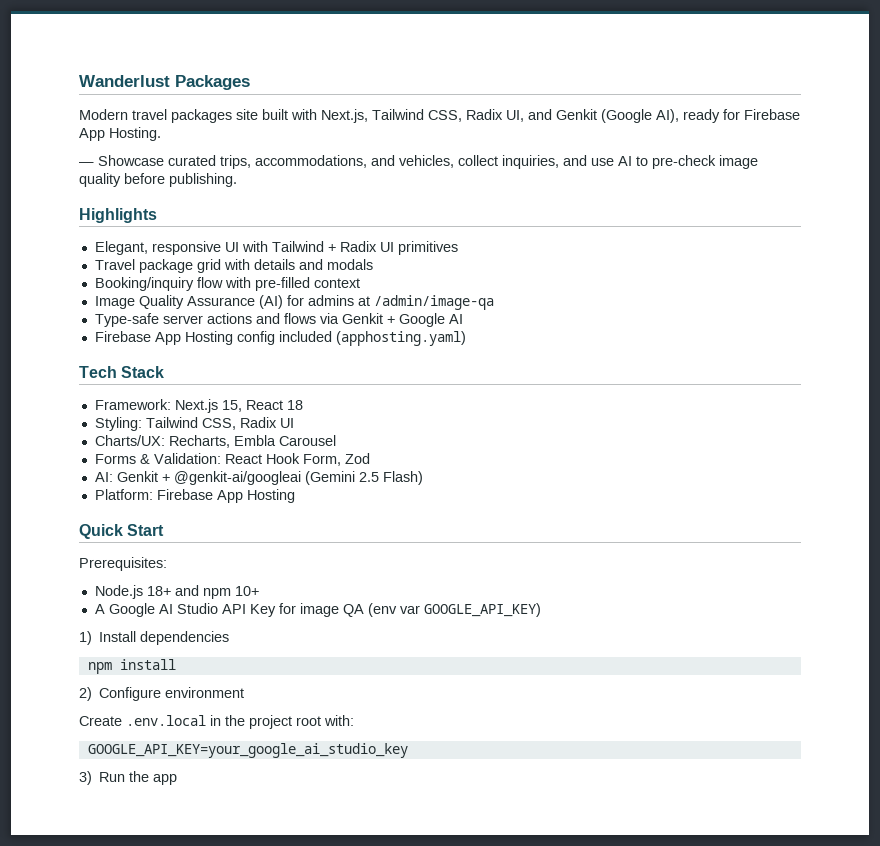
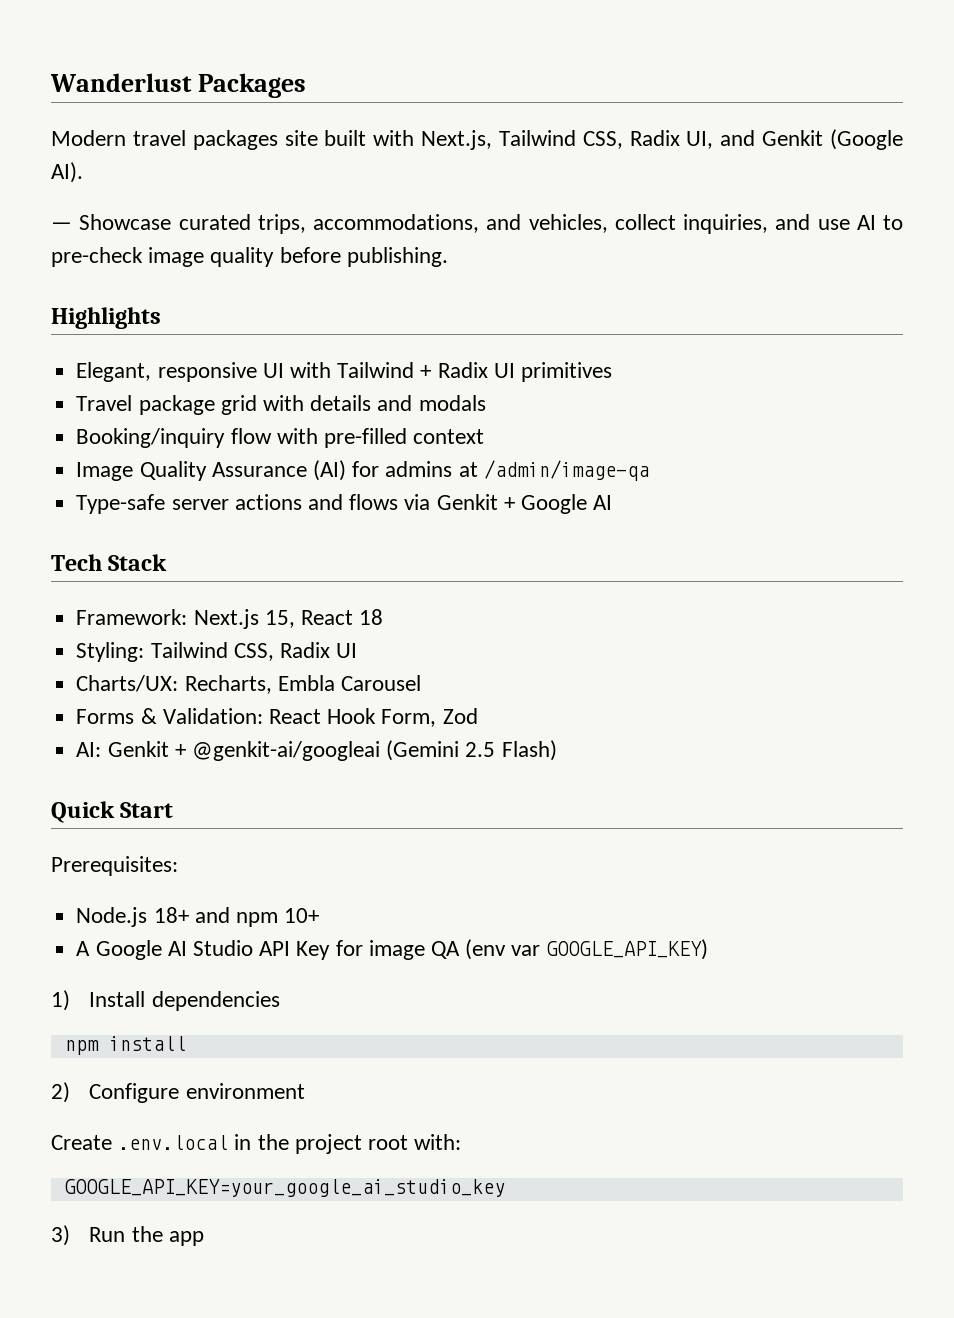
[656,109,800,123] [79,127,161,141] AI), ready for Firebase App Hosting. -> [51,162,83,183] AI).
[94,331,466,346] // Firebase App Hosting config included (apphosting.yaml) -> (613, 502) none
[94,489,295,503] // Platform: Firebase App Hosting -> (557, 750) none

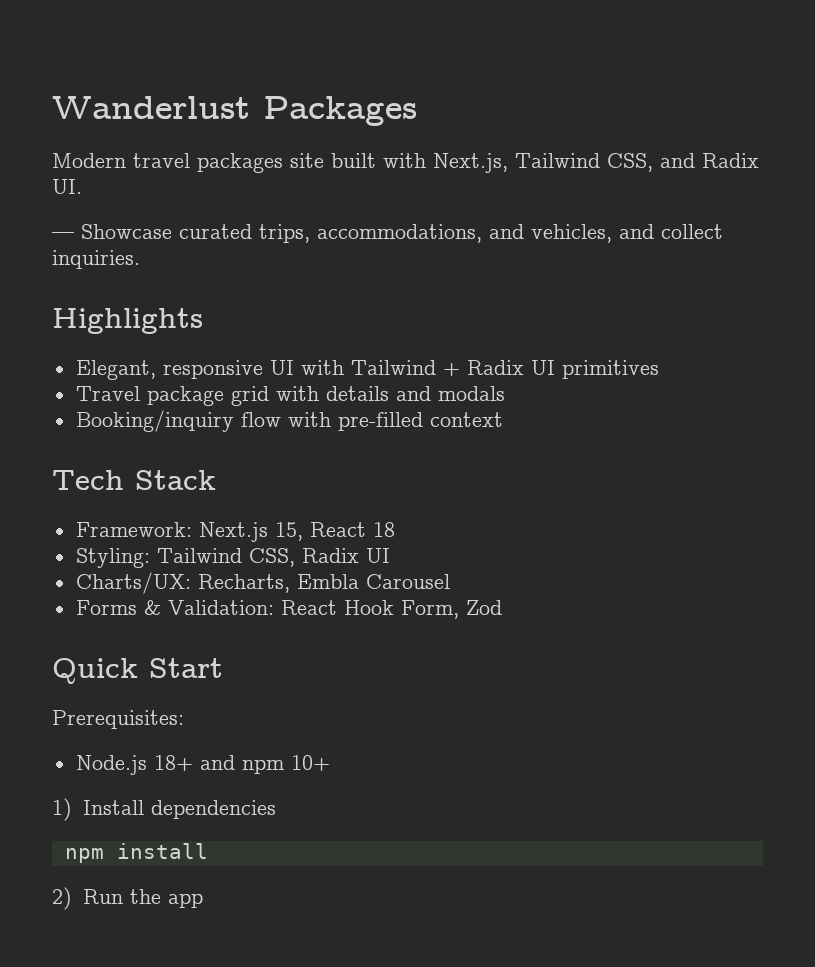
[629,129,903,150] [51,162,83,183] Radix UI, and Genkit (Google AI). -> [660,153,759,168] [52,179,82,194] and Radix UI.
[614,214,903,234] [51,247,448,267] collect inquiries, and use AI to pre-check image quality before publishing. -> [619,224,723,239] [52,250,140,269] and collect inquiries.
[76,460,649,481] [76,494,613,514] // Image Quality Assurance (AI) for admins at /admin/image-qa // Type-safe server actions and flows via Genkit + Google AI -> (503, 419) none
[76,740,557,761] // AI: Genkit + @genkit-ai/googleai (Gemini 2.5 Flash) -> (502, 607) none
[76,939,708,960] // A Google AI Studio API Key for image QA (env var GOOGLE_API_KEY) -> (330, 763) none
[89,1083,305,1103] [51,1134,462,1154] [64,1179,505,1197] [51,1225,70,1246] Configure environment // Create .env.local in the project root with: // GOOGLE_API_KEY=your_google_ai_studio_key // 3) -> (72, 898) none

